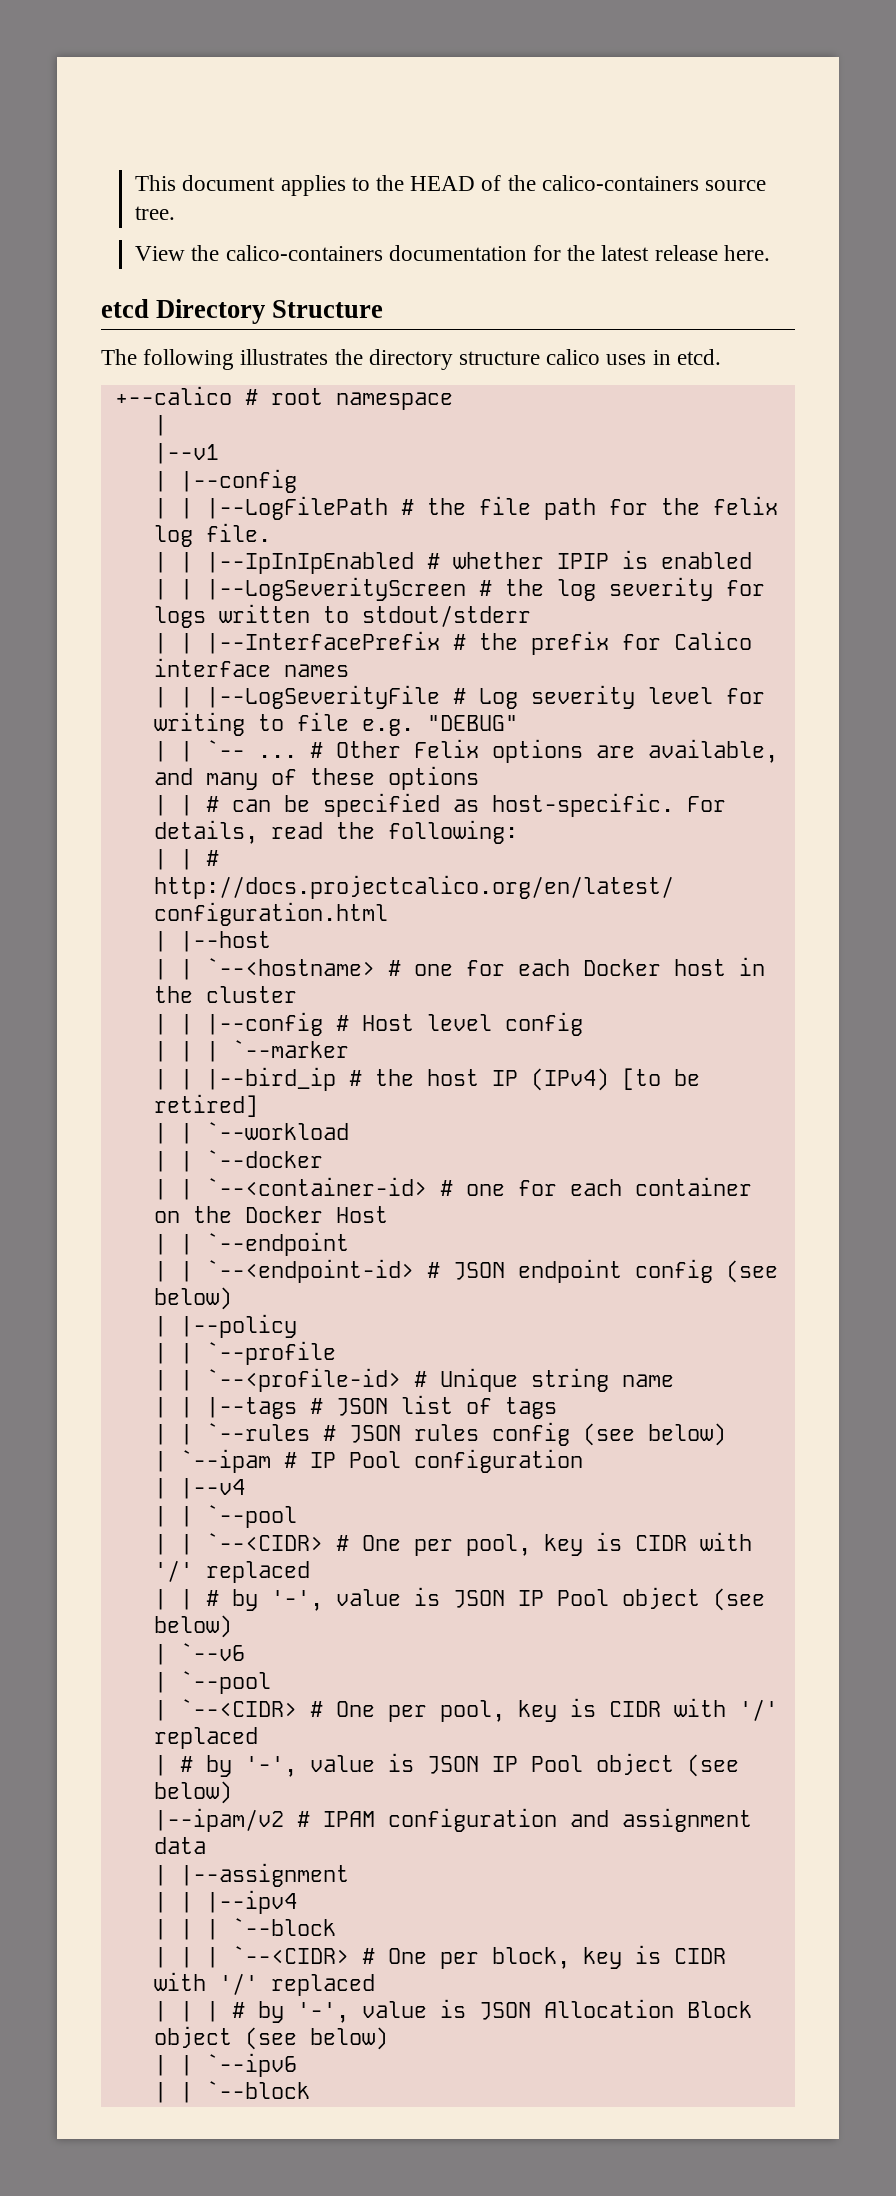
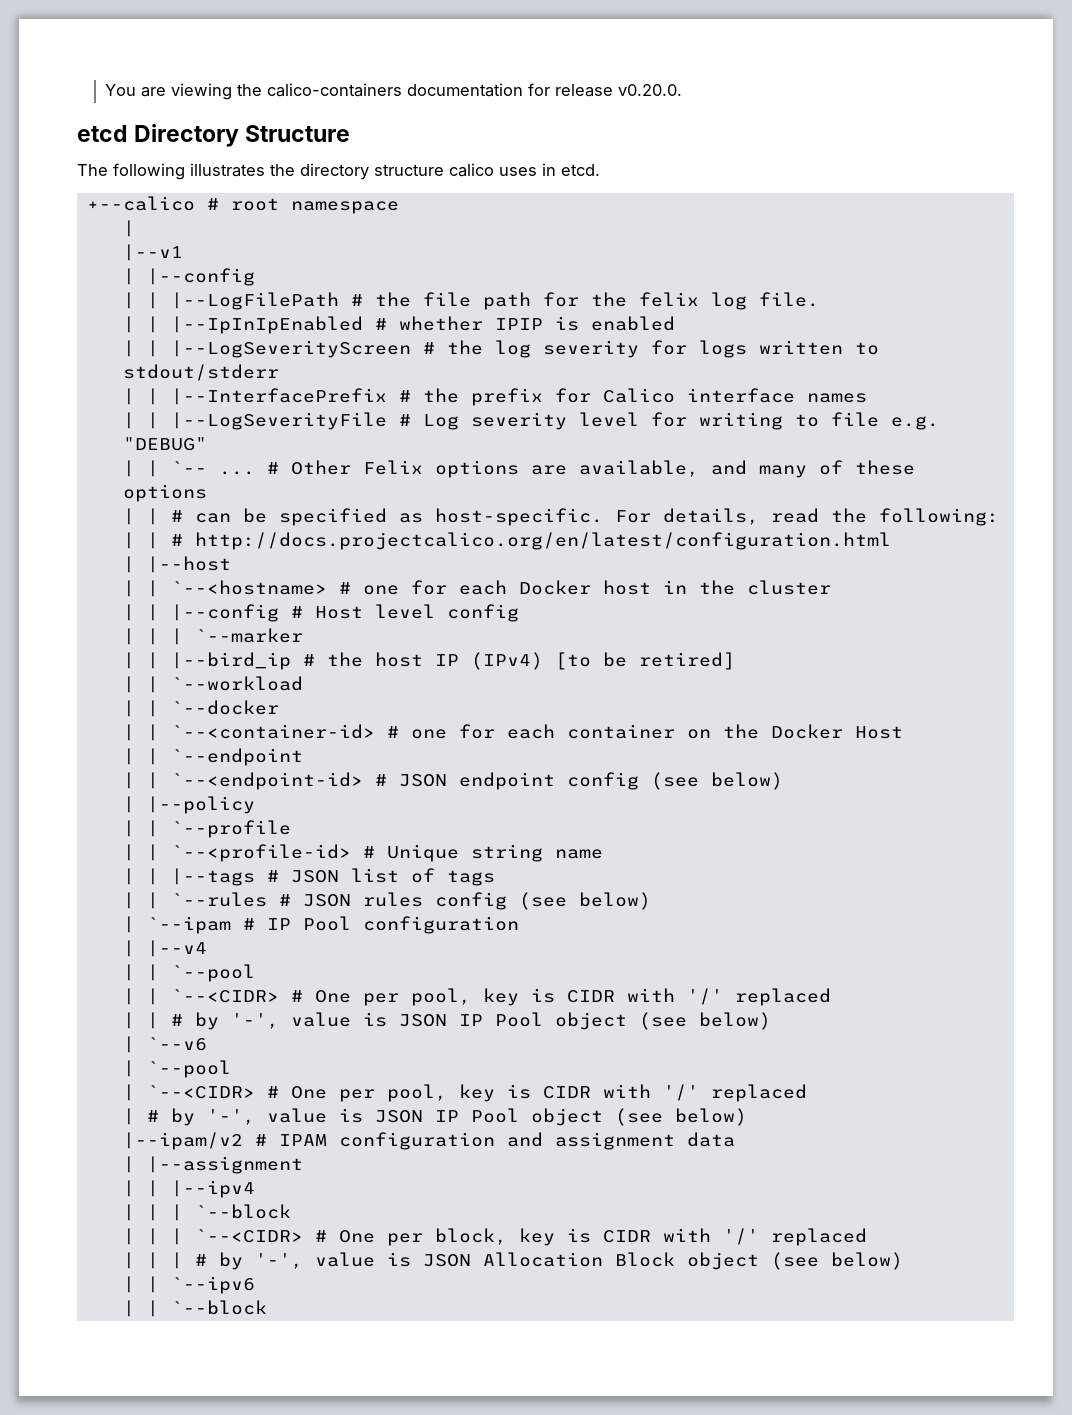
[135,175,767,196] [135,206,176,220] [135,245,770,261] This document applies to the HEAD of the calico-containers source tree. // View the calico-containers documentation for the latest release here. -> [105,83,683,100] You are viewing the calico-containers documentation for release v0.20.0.

